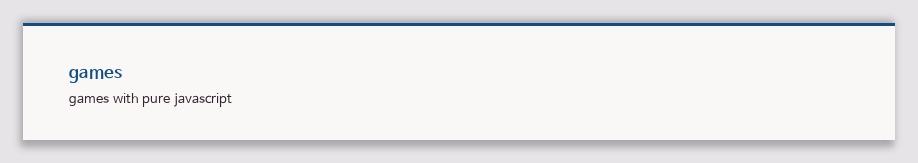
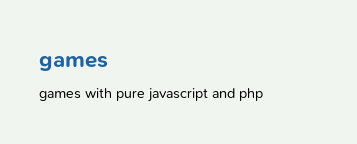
(232, 100) none -> [212,88,263,101] and php

